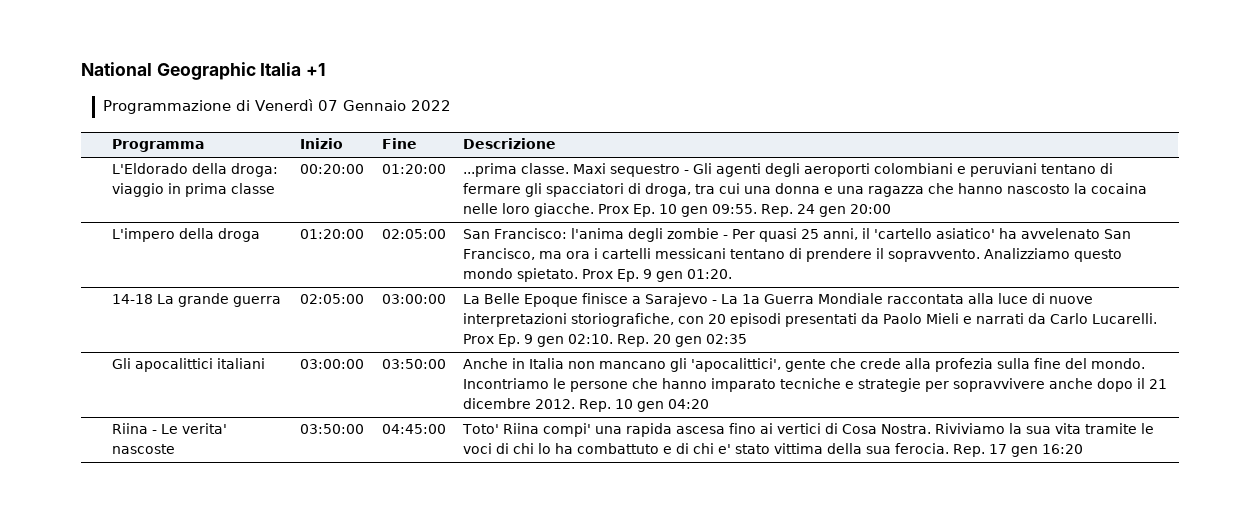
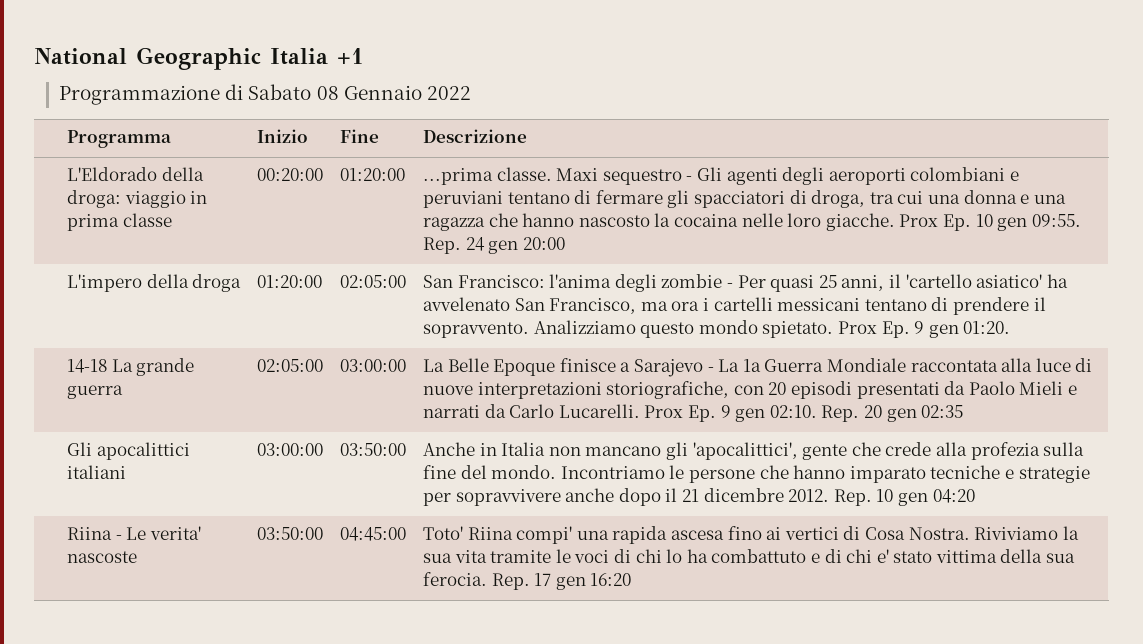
[254,99,338,111] Venerdì 07 -> [248,84,339,100] Sabato 08

